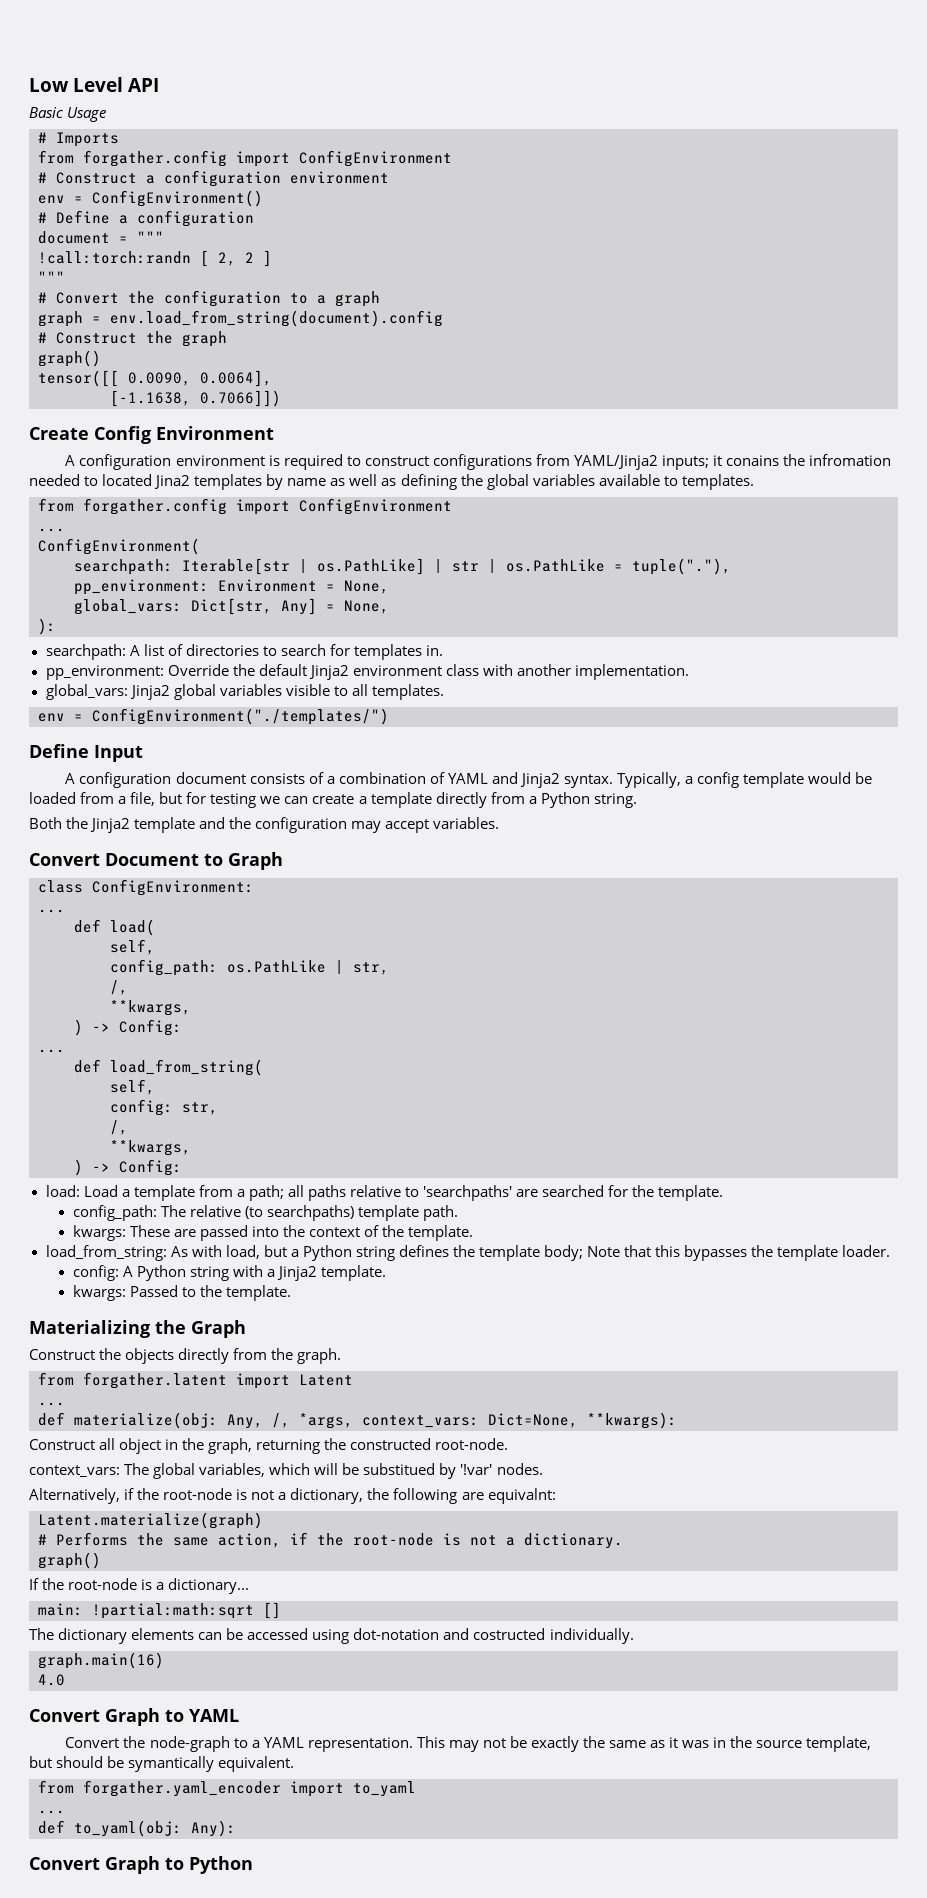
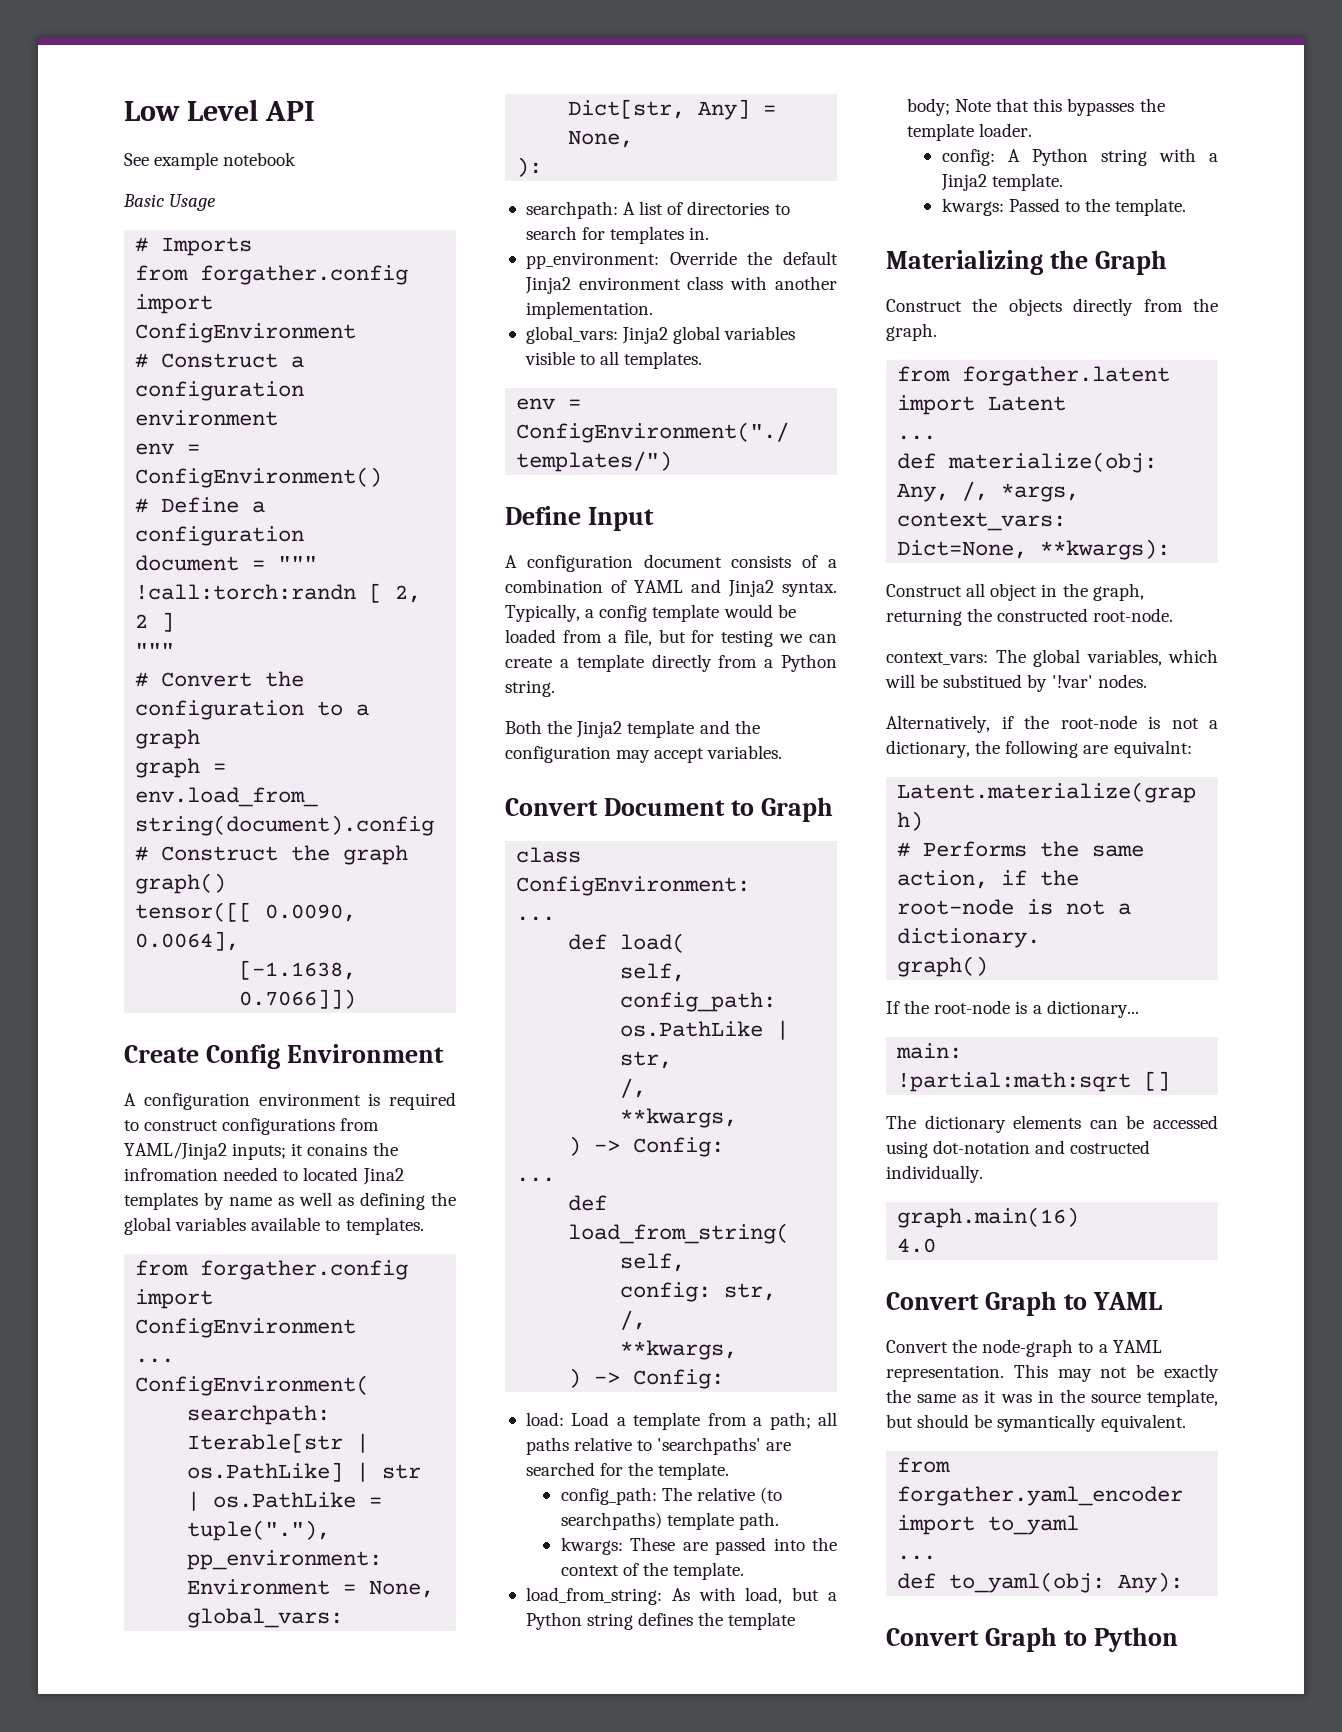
(160, 85) none -> [124,152,297,170] // See example notebook

